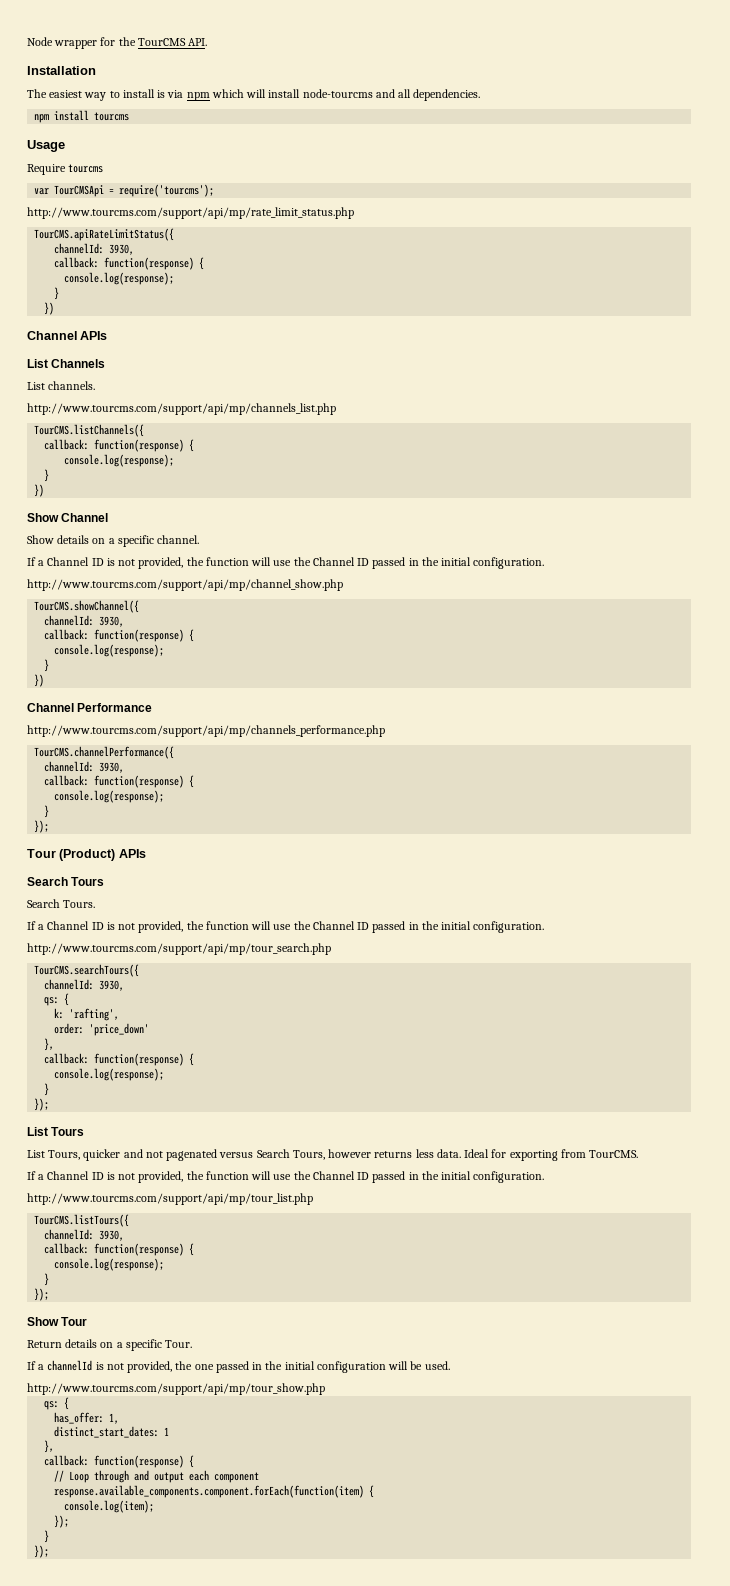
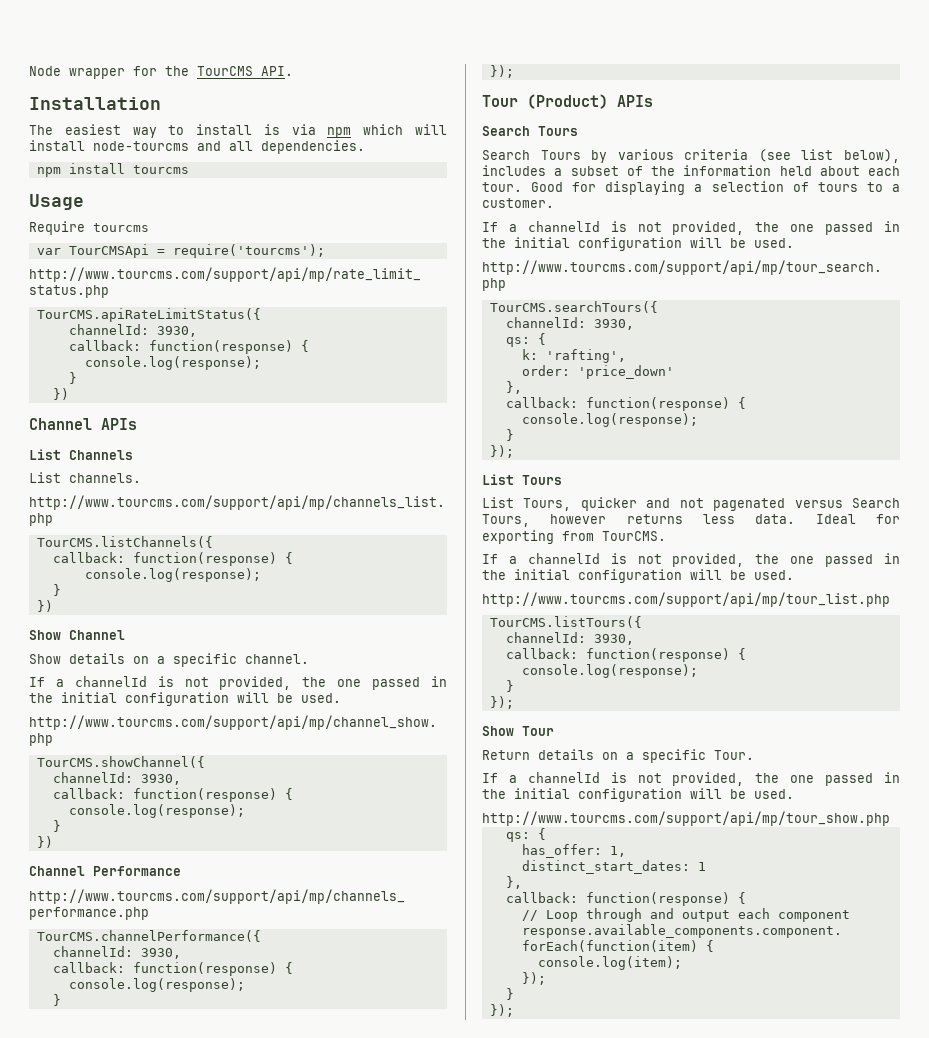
[47,557,545,569] Channel ID is not provided, the function will use the Channel ID passed in the initial configuration. -> [74,676,448,690] [29,692,341,706] channelId is not provided, the one passed in the initial configuration will be used.
[63,900,96,908] [27,921,545,933] Tours. // If a Channel ID is not provided, the function will use the Channel ID passed in the initial configuration. -> [540,149,900,163] [482,165,900,176] [482,181,900,195] [482,198,554,208] [482,221,901,235] [482,237,794,251] Tours by various criteria (see list below), includes a subset of the information held about each tour. Good for displaying a selection of tours to a customer. // If a channelId is not provided, the one passed in the initial configuration will be used.
[47,1171,545,1183] Channel ID is not provided, the function will use the Channel ID passed in the initial configuration. -> [527,553,901,567] [482,569,794,583] channelId is not provided, the one passed in the initial configuration will be used.

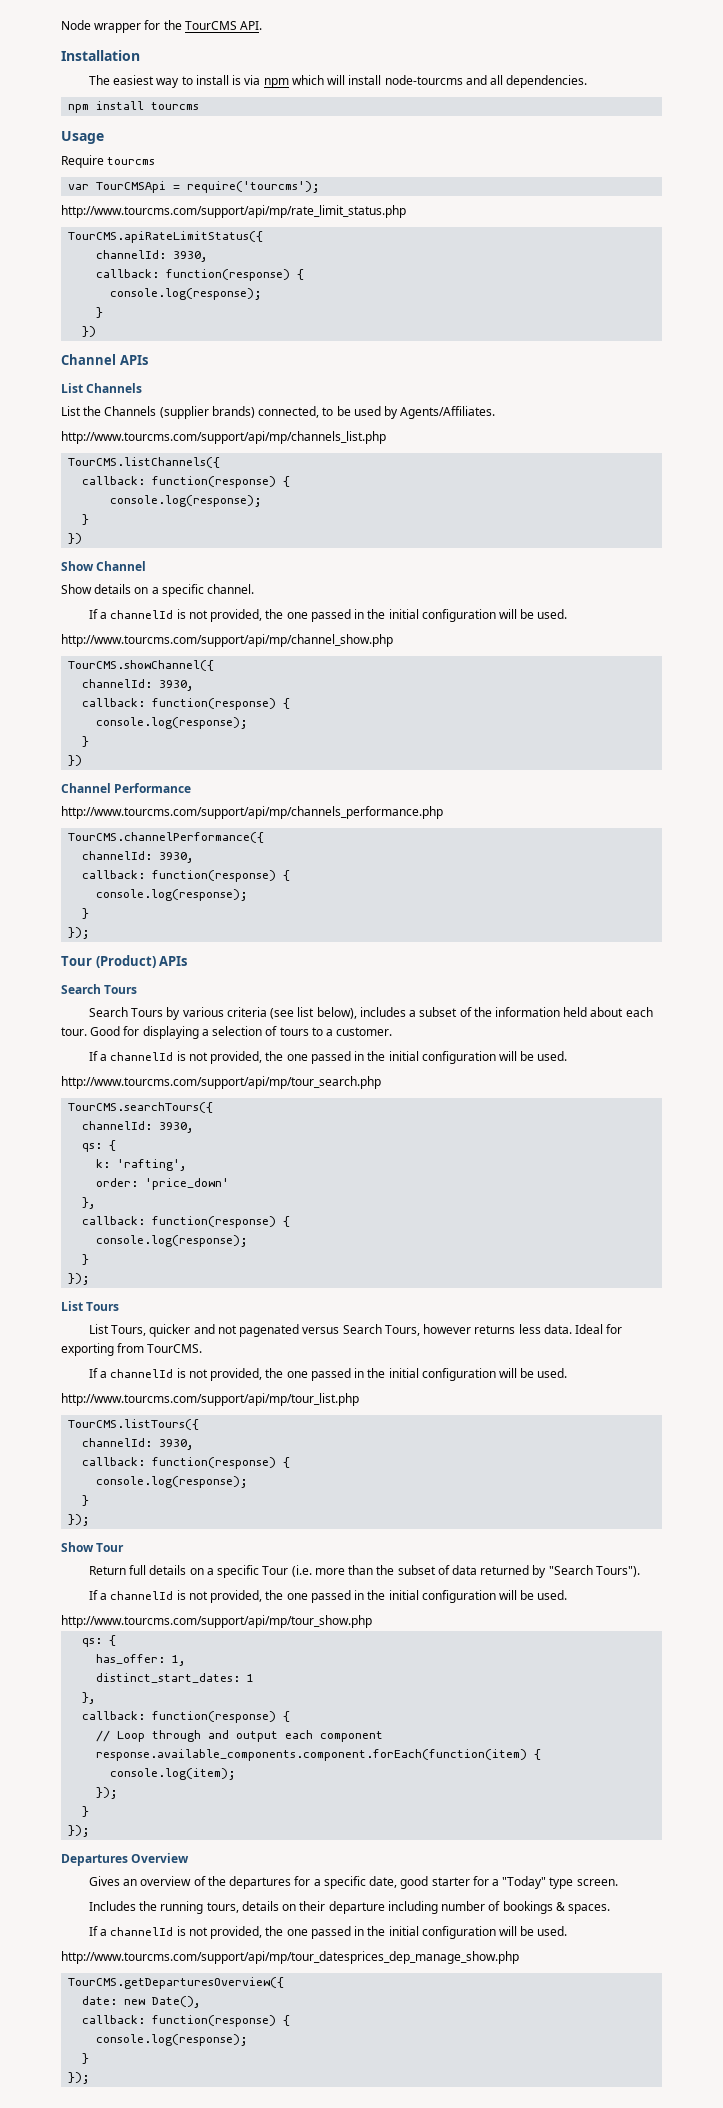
[69,473,141,483] channels. -> [83,406,496,419] the Channels (supplier brands) connected, to be used by Agents/Affiliates.
[538,749,754,763] details on a specific Tour. -> [129,1565,640,1578] full details on a specific Tour (i.e. more than the subset of data returned by "Search Tours").
(514, 1010) none -> [61,1853,190,1866] [88,1876,618,1889] [88,1901,610,1914] [88,1926,568,1939] [61,1951,519,1964] [68,1977,285,1989] [82,1996,202,2008] [82,2015,291,2027] [96,2034,249,2046] [82,2053,90,2064] [68,2072,91,2084] // Departures Overview // Gives an overview of the departures for a specific date, good starter for a "Today" type screen. // Includes the running tours, details on their departure including number of bookings & spaces. // If a channelId is not provided, the one passed in the initial configuration will be used. // http://www.tourcms.com/support/api/mp/tour_datesprices_dep_manage_show.php // TourCMS.getDeparturesOverview({ // date: new Date(), // callback: function(response) { // console.log(response); // } // });

